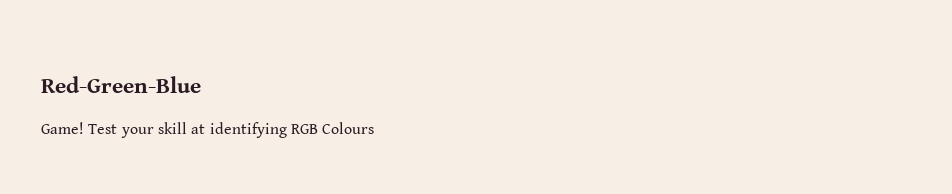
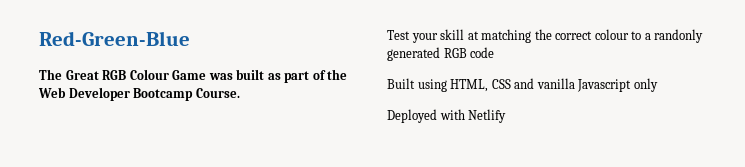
[41,122,375,138] Game! Test your skill at identifying RGB Colours -> [39,69,348,83] [38,87,240,101] [387,29,704,43] [387,47,495,61] [387,78,658,92] [387,109,507,123] The Great RGB Colour Game was built as part of the Web Developer Bootcamp Course. // Test your skill at matching the correct colour to a randonly generated RGB code // Built using HTML, CSS and vanilla Javascript only // Deployed with Netlify

